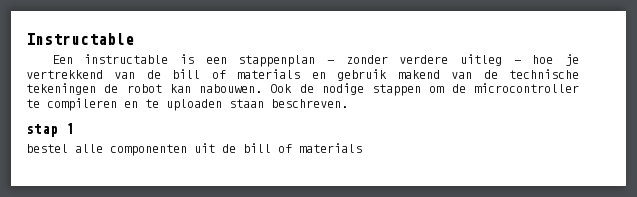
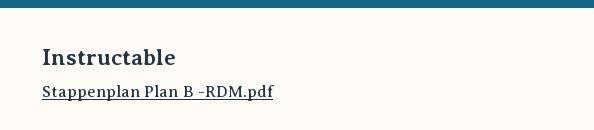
[51,54,580,67] [26,69,579,81] [26,83,579,96] [26,98,348,111] [26,123,74,137] [26,143,362,156] Een instructable is een stappenplan - zonder verdere uitleg - hoe je vertrekkend van de bill of materials en gebruik makend van de technische tekeningen de robot kan nabouwen. Ook de nodige stappen om de microcontroller te compileren en te uploaden staan beschreven. // stap 1 // bestel alle componenten uit de bill of materials -> [42,85,274,101] Stappenplan Plan B -RDM.pdf

